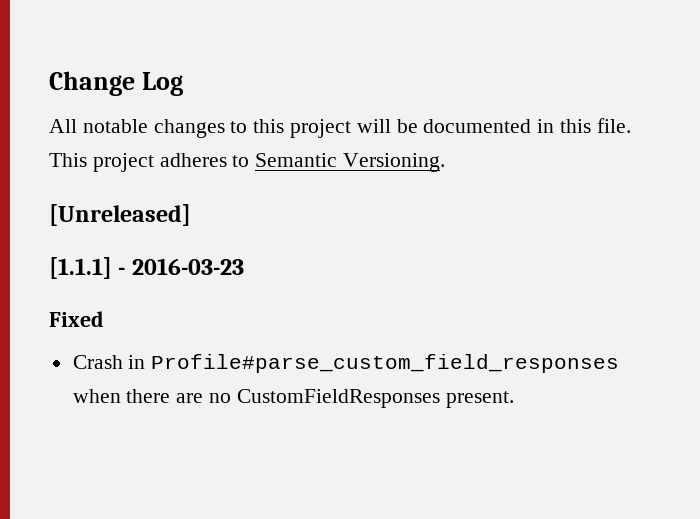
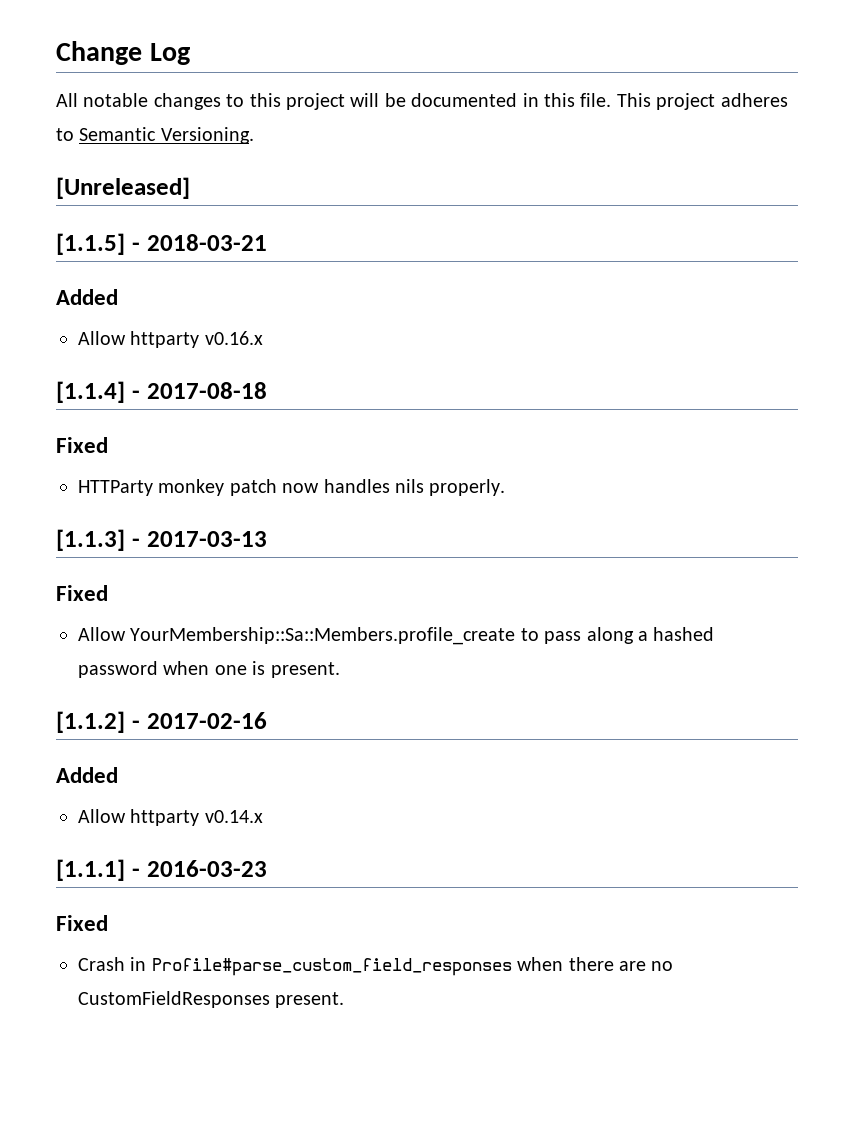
(191, 215) none -> [56,233,267,255] [56,289,118,305] [78,331,263,348] [56,381,267,403] [56,437,108,453] [78,479,506,496] [56,529,267,551] [56,585,108,601] [78,627,715,645] [78,661,340,678] [56,711,267,733] [56,767,118,783] [78,809,263,826] // [1.1.5] - 2018-03-21 // Added // Allow httparty v0.16.x // [1.1.4] - 2017-08-18 // Fixed // HTTParty monkey patch now handles nils properly. // [1.1.3] - 2017-03-13 // Fixed // Allow YourMembership::Sa::Members.profile_create to pass along a hashed password when one is present. // [1.1.2] - 2017-02-16 // Added // Allow httparty v0.14.x

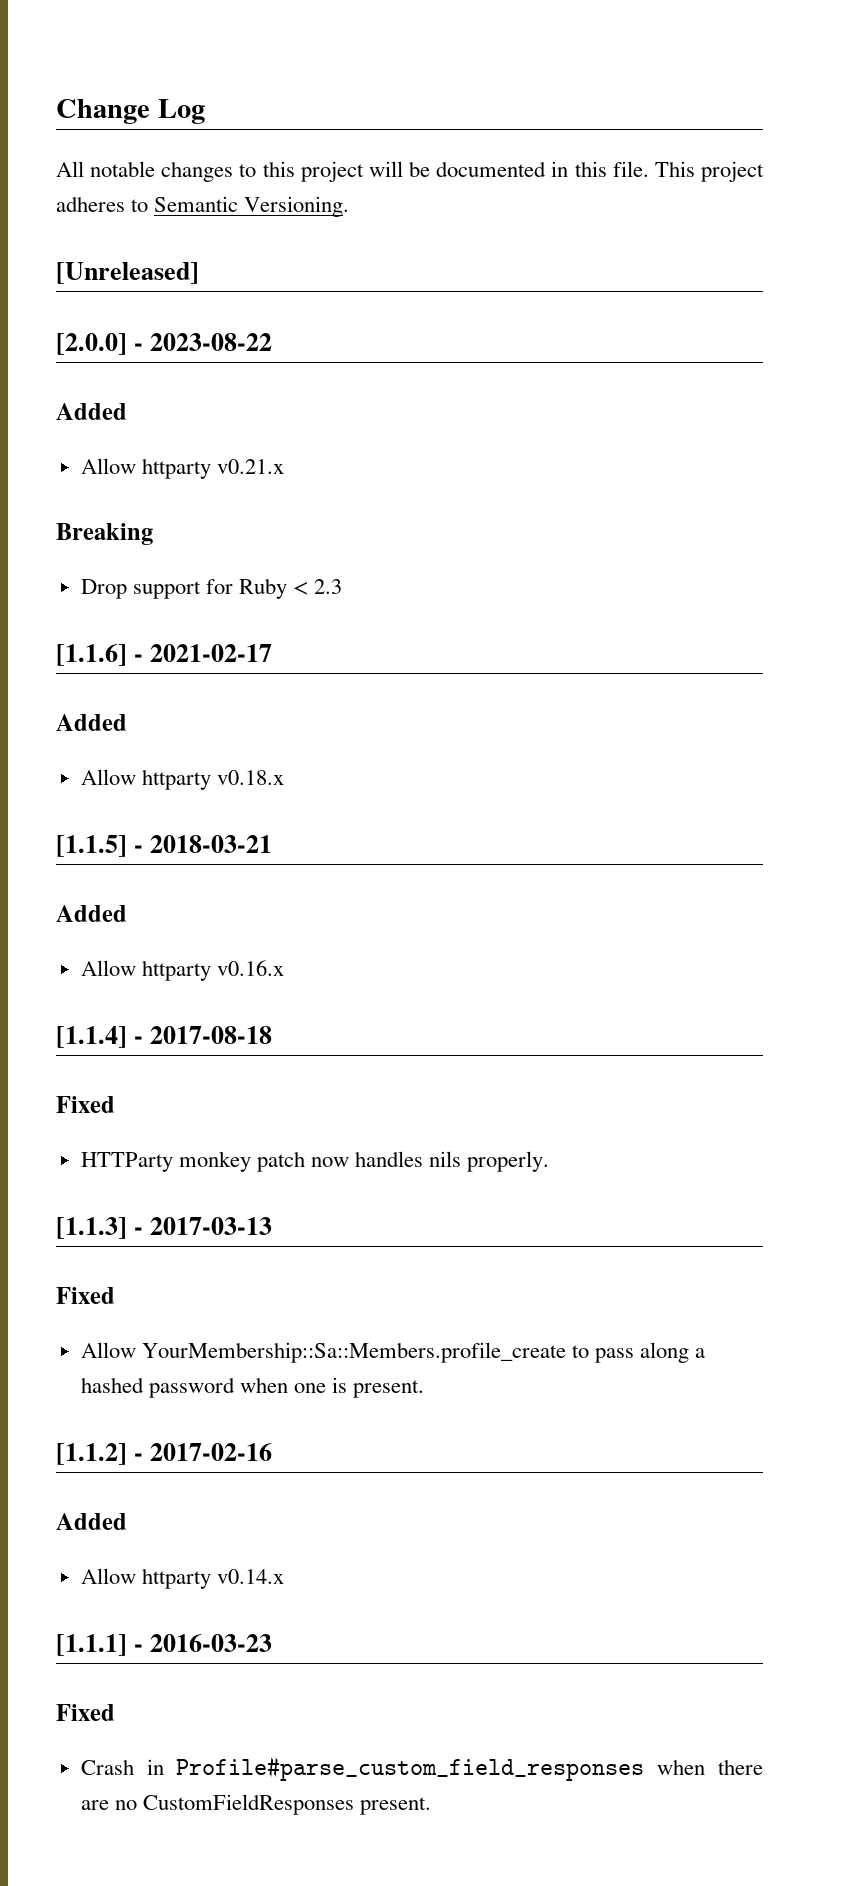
(190, 188) none -> [56,333,273,355] [56,403,127,420] [80,458,284,479] [56,523,153,545] [80,578,343,599] [56,644,273,666] [56,714,127,731] [80,769,284,790] // [2.0.0] - 2023-08-22 // Added // Allow httparty v0.21.x // Breaking // Drop support for Ruby < 2.3 // [1.1.6] - 2021-02-17 // Added // Allow httparty v0.18.x

